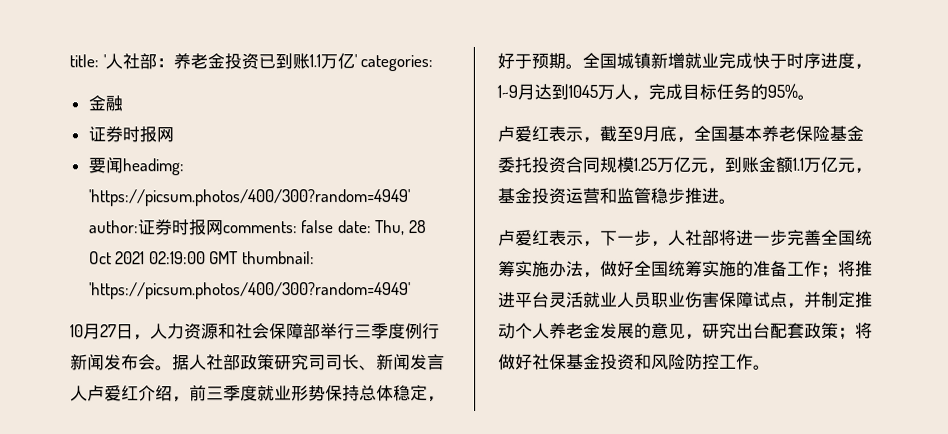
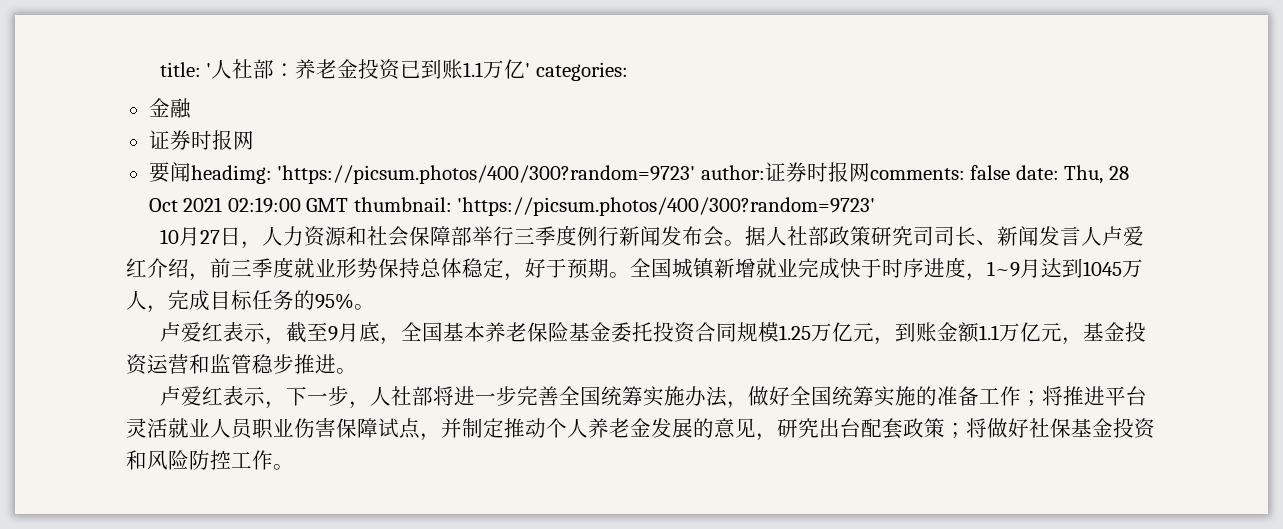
[87,189,410,207] 'https://picsum.photos/400/300?random=4949' -> [277,165,696,184] 'https://picsum.photos/400/300?random=9723'
[88,282,411,300] 'https://picsum.photos/400/300?random=4949' -> [457,197,876,216] 'https://picsum.photos/400/300?random=9723'

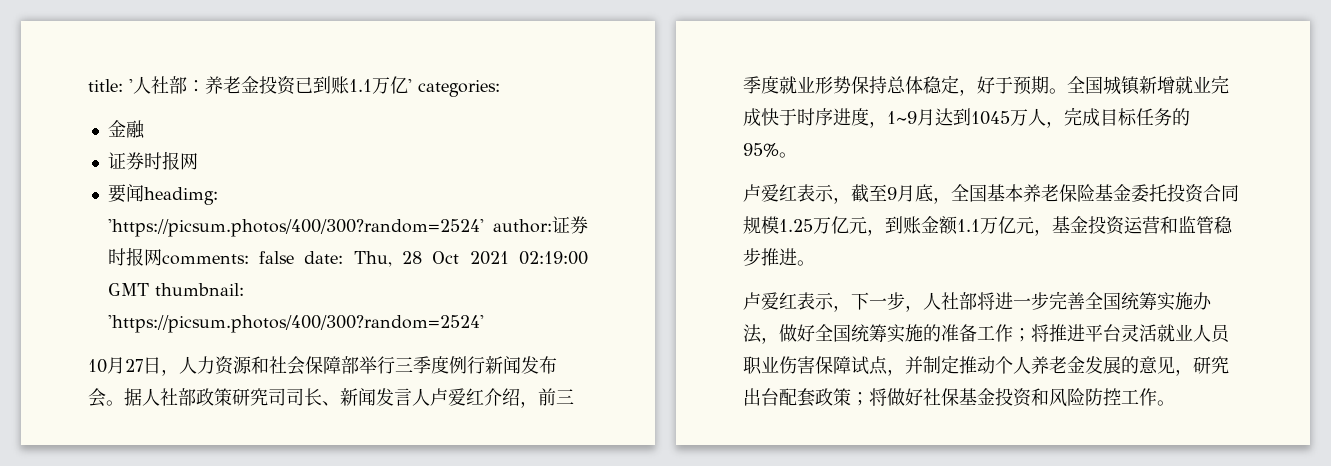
[277,165,696,184] 'https://picsum.photos/400/300?random=9723' -> [107,219,484,237] 'https://picsum.photos/400/300?random=2524'
[457,197,876,216] 'https://picsum.photos/400/300?random=9723' -> [107,315,484,333] 'https://picsum.photos/400/300?random=2524'

